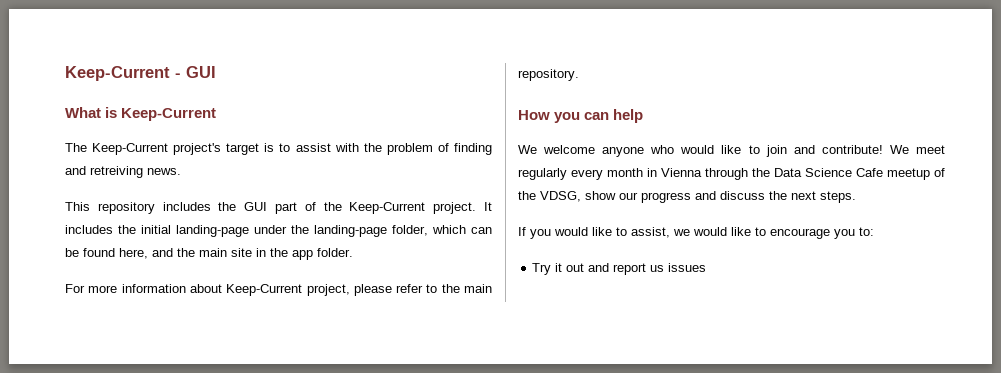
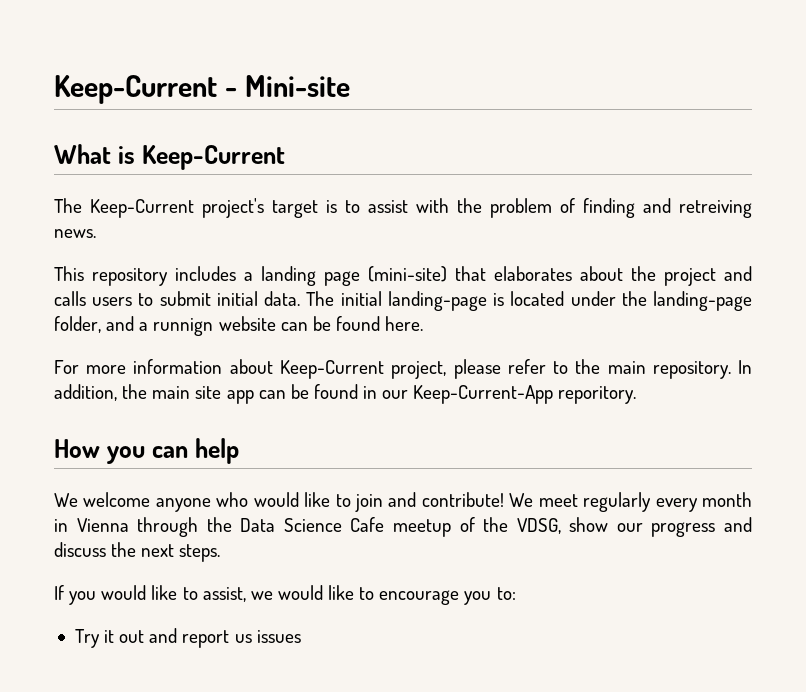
[186,66,216,78] GUI -> [244,75,350,97] Mini-site
[218,202,493,214] [65,225,492,237] [65,248,353,260] the GUI part of the Keep-Current project. It includes the initial landing-page under the landing-page folder, which can be found here, and the main site in the app folder. -> [244,266,752,286] [54,291,753,311] [54,316,424,336] a landing page (mini-site) that elaborates about the project and calls users to submit initial data. The initial landing-page is located under the landing-page folder, and a runnign website can be found here.
(579, 75) none -> [738,360,752,374] [54,384,637,404] In addition, the main site app can be found in our Keep-Current-App reporitory.

